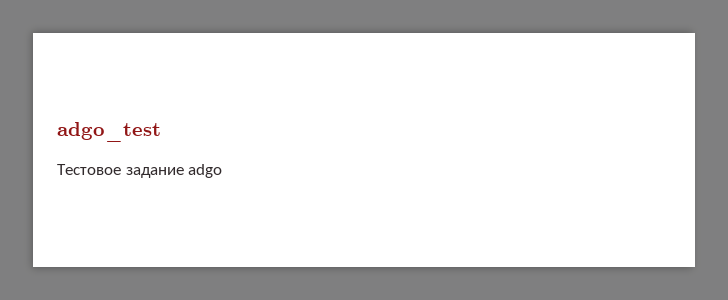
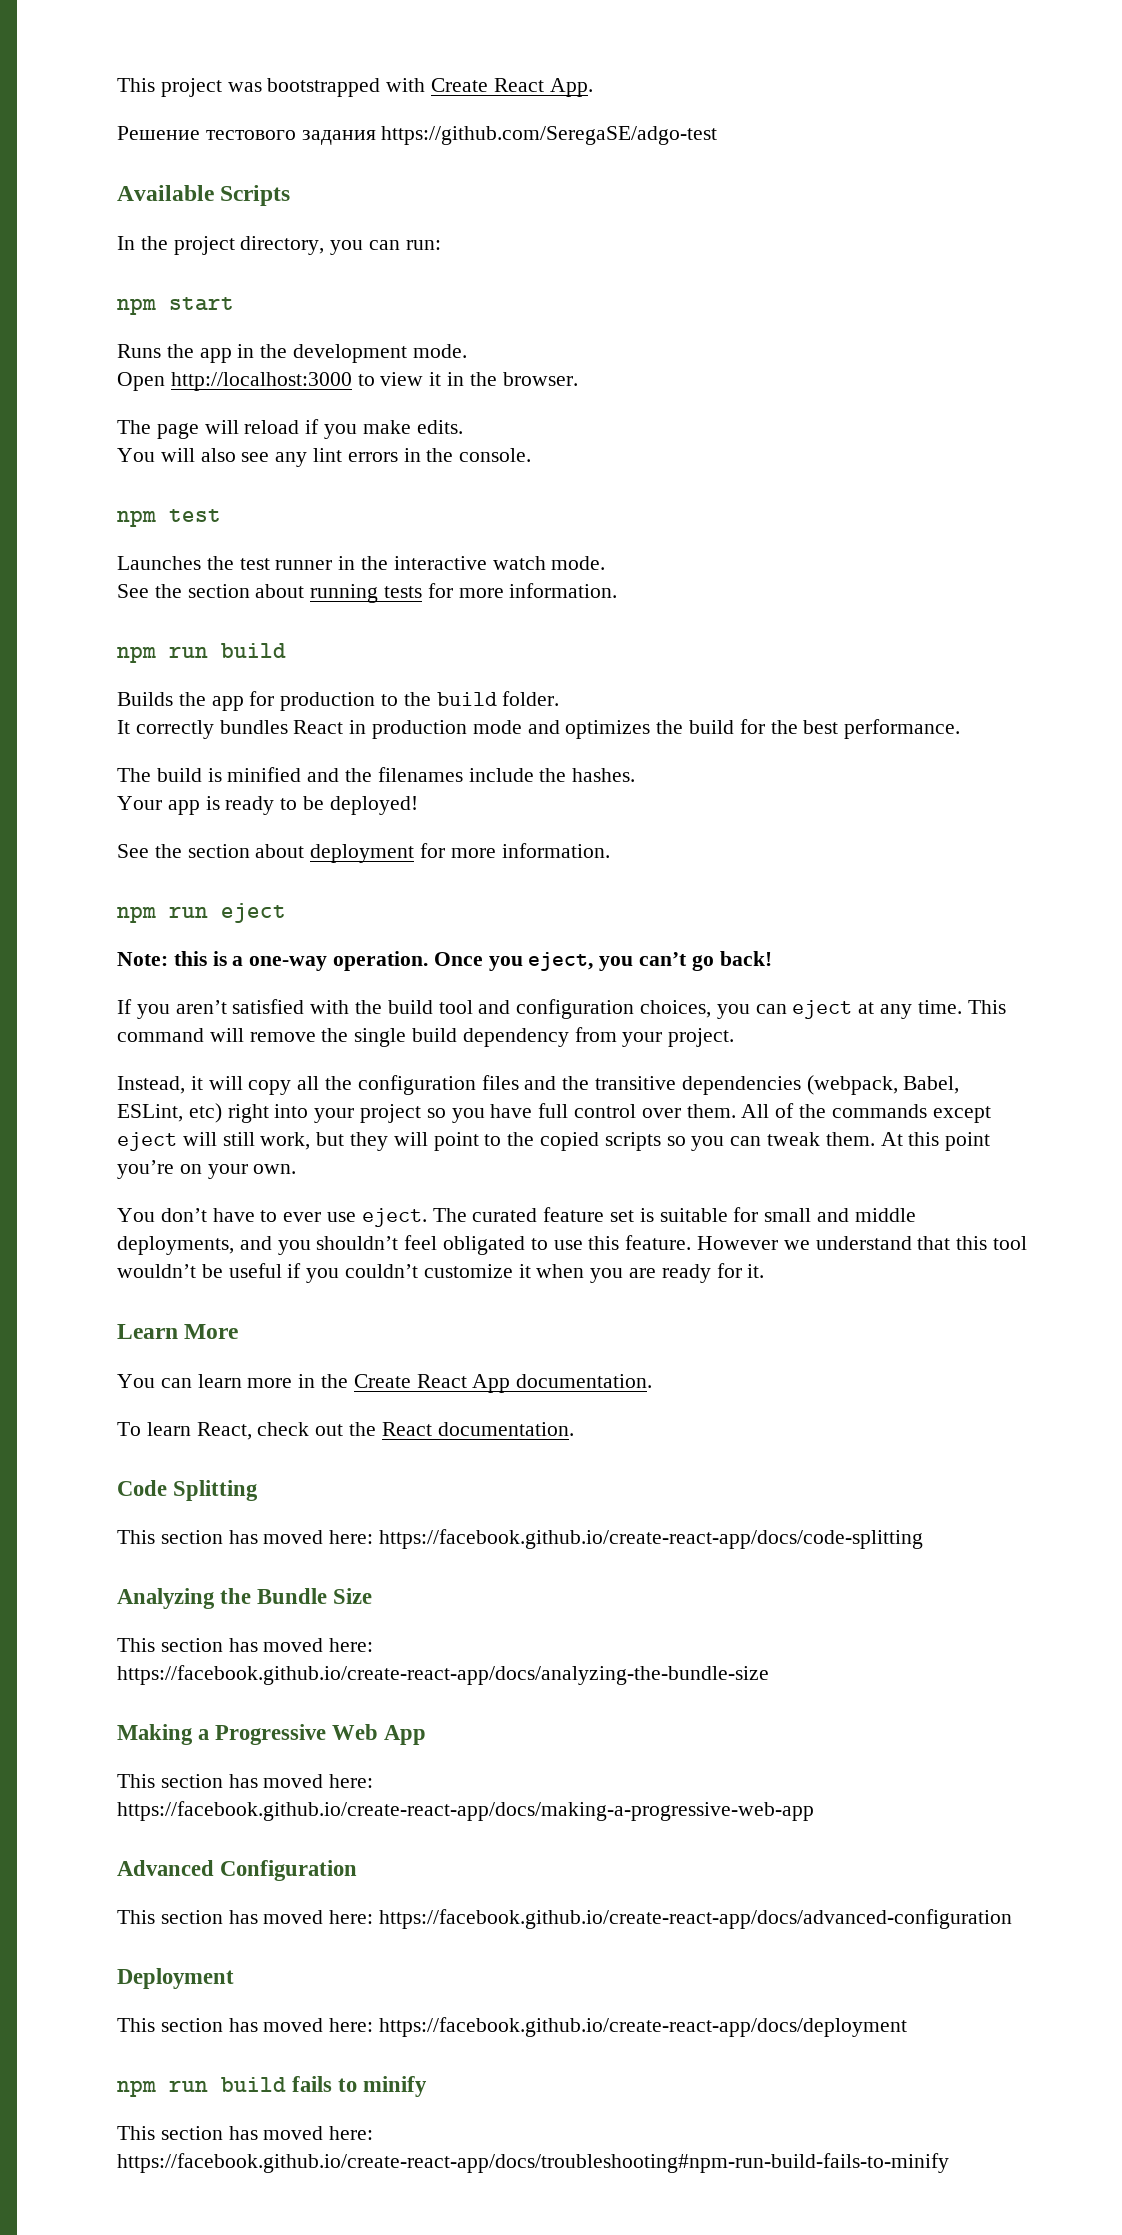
[57,122,161,142] [57,164,223,178] adgo_test // Тестовое задание adgo -> [117,78,593,97] [117,126,718,145] [117,185,291,206] [117,236,441,255] [117,297,234,315] [117,344,467,363] [117,372,578,391] [117,419,463,439] [117,448,532,467] [117,509,221,527] [117,556,606,570] [117,583,618,603] [117,643,286,663] [117,691,560,711] [117,719,961,739] [117,767,636,782] [117,796,418,815] [117,843,610,863] [117,903,286,923] [117,951,772,971] [117,999,1006,1019] [117,1027,735,1047] [117,1075,960,1095] [117,1103,991,1123] [117,1132,991,1151] [117,1160,297,1179] [117,1207,916,1227] [117,1235,1028,1255] [117,1263,765,1283] [117,1324,239,1339] [117,1374,653,1393] [117,1422,574,1440] [117,1480,259,1501] [117,1529,924,1549] [117,1588,373,1609] [117,1638,374,1652] [117,1665,769,1685] [117,1724,427,1745] [117,1774,374,1788] [117,1801,814,1821] [117,1860,358,1881] [117,1909,1013,1929] [117,1968,234,1989] [117,2017,908,2037] [117,2076,428,2097] [117,2126,374,2140] [117,2153,949,2173] This project was bootstrapped with Create React App. // Решение тестового задания https://github.com/SeregaSE/adgo-test // Available Scripts // In the project directory, you can run: // npm start // Runs the app in the development mode. // Open http://localhost:3000 to view it in the browser. // The page will reload if you make edits. // You will also see any lint errors in the console. // npm test // Launches the test runner in the interactive watch mode. // See the section about running tests for more information. // npm run build // Builds the app for production to the build folder. // It correctly bundles React in production mode and optimizes the build for the best performance. // The build is minified and the filenames include the hashes. // Your app is ready to be deployed! // See the section about deployment for more information. // npm run eject // Note: this is a one-way operation. Once you eject, you can’t go back! // If you aren’t satisfied with the build tool and configuration choices, you can eject at any time. This command will remove the single build dependency from your project. // Instead, it will copy all the configuration files and the transitive dependencies (webpack, Babel, ESLint, etc) right into your project so you have full control over them. All of the commands except eject will still work, but they will point to the copied scripts so you can tweak them. At this point you’re on your own. // You don’t have to ever use eject. The curated feature set is suitable for small and middle deployments, and you shouldn’t feel obligated to use this feature. However we understand that this tool wouldn’t be useful if you couldn’t customize it when you are ready for it. // Learn More // You can learn more in the Create React App documentation. // To learn React, check out the React documentation. // Code Splitting // This section has moved here: https://facebook.github.io/create-react-app/docs/code-splitting // Analyzing the Bundle Size // This section has moved here: https://facebook.github.io/create-react-app/docs/analyzing-the-bundle-size // Making a Progressive Web App // This section has moved here: https://facebook.github.io/create-react-app/docs/making-a-progressive-web-app // Advanced Configuration // This section has moved here: https://facebook.github.io/create-react-app/docs/advanced-configuration // Deployment // This section has moved here: https://facebook.github.io/create-react-app/docs/deployment // npm run build fails to minify // This section has moved here: https://facebook.github.io/create-react-app/docs/troubleshooting#npm-run-build-fails-to-minify

